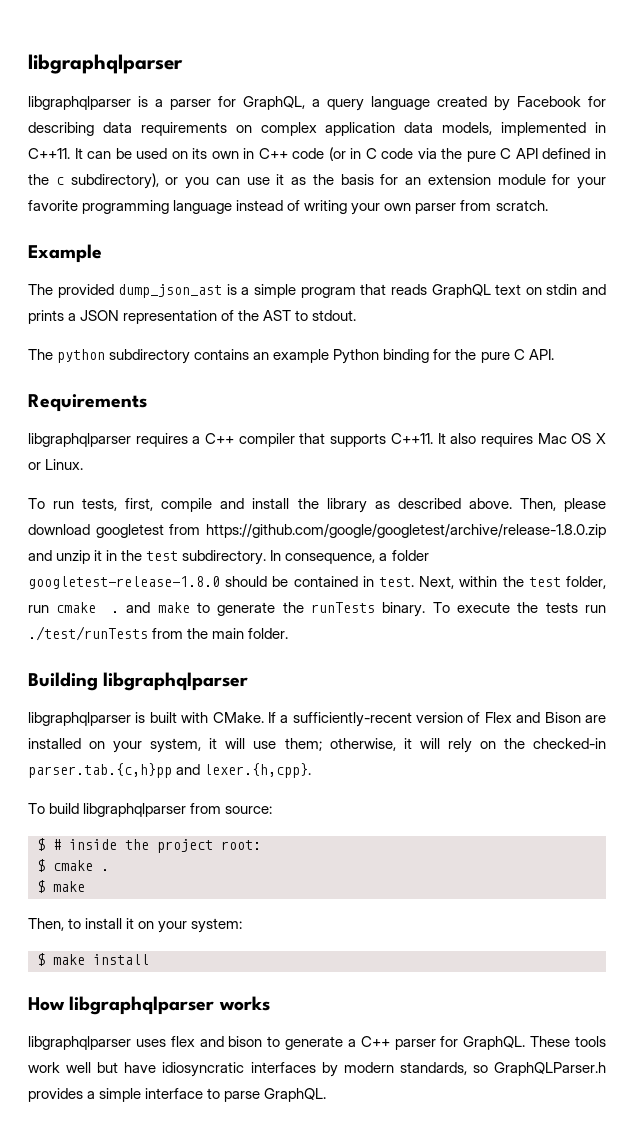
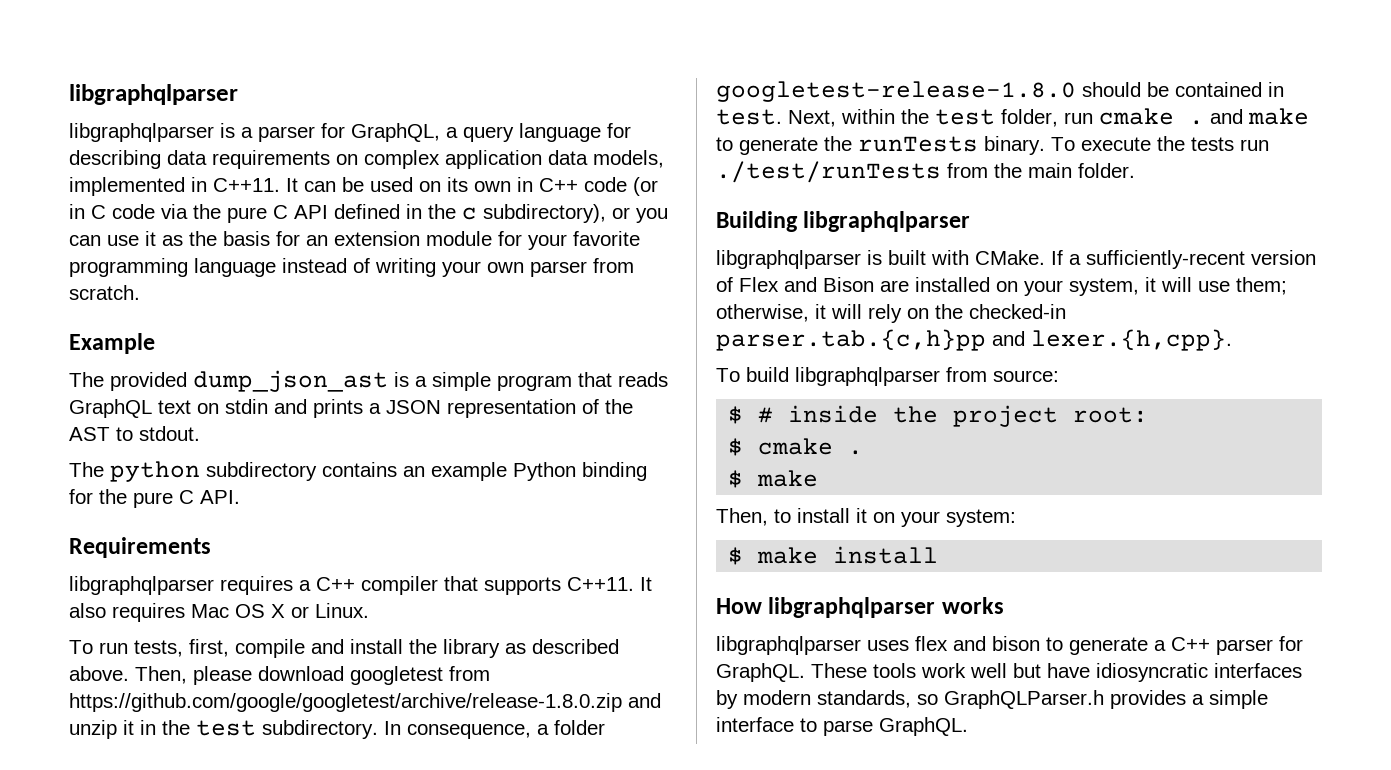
[437,96,581,111] created by Facebook -> (601, 132) none

